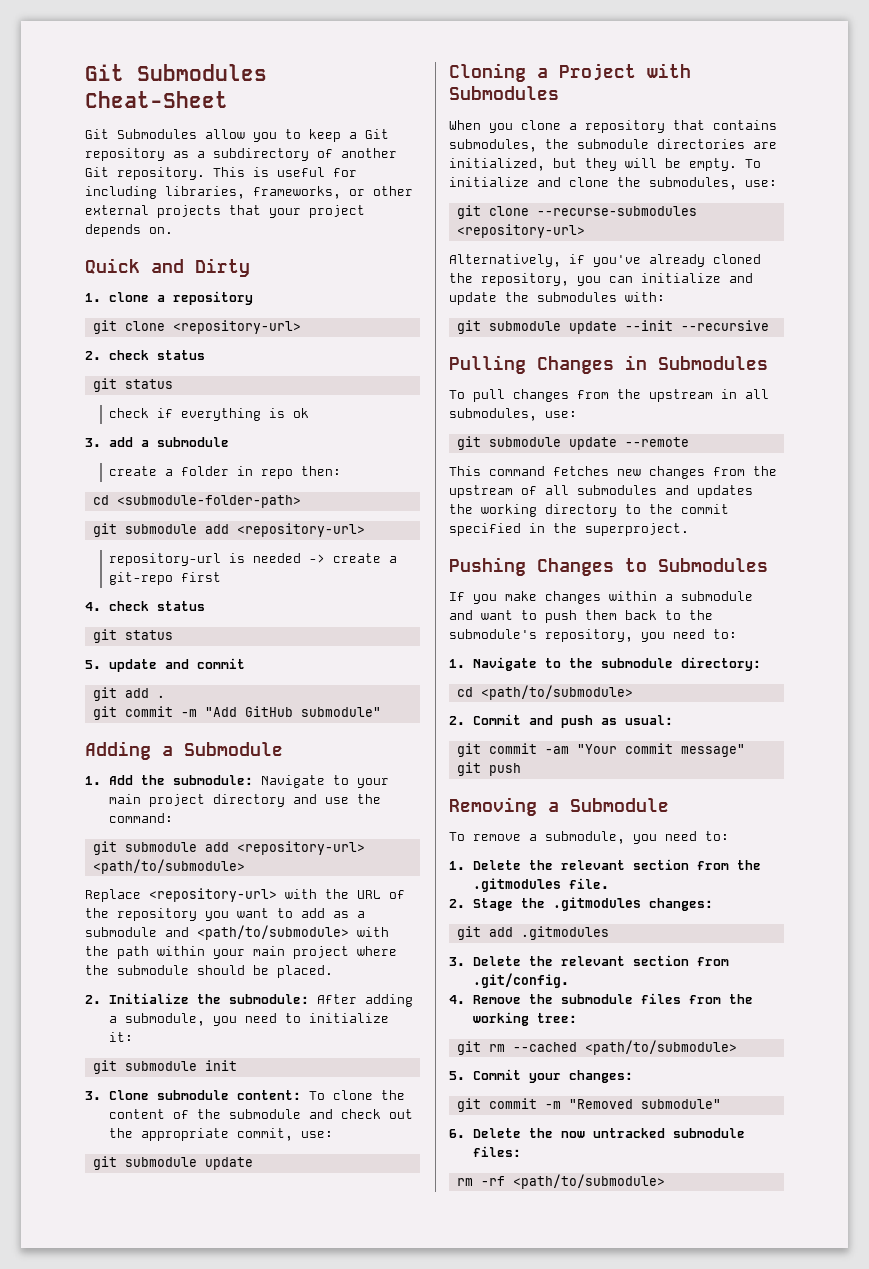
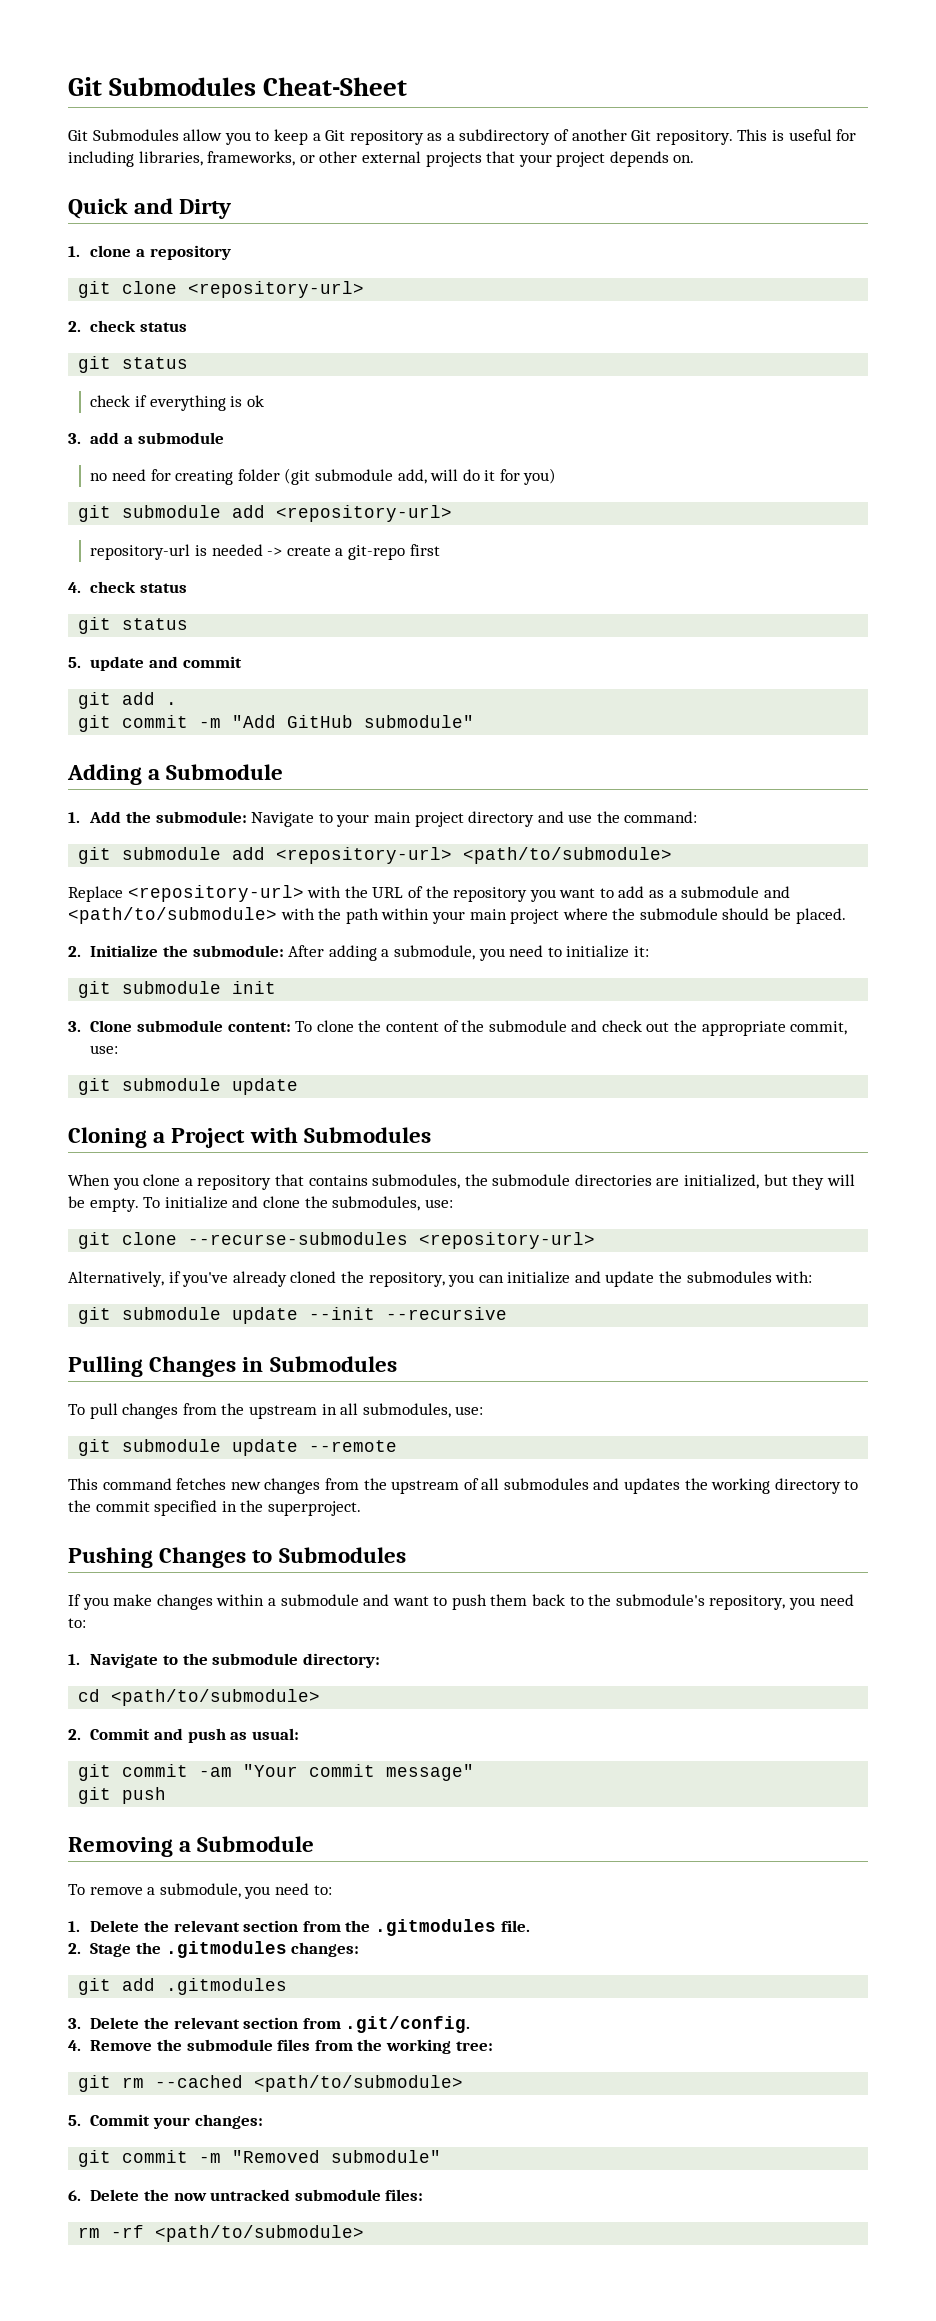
[109,466,342,479] [92,495,301,508] create a folder in repo then: // cd <submodule-folder-path> -> [90,468,557,485] no need for creating folder (git submodule add, will do it for you)

